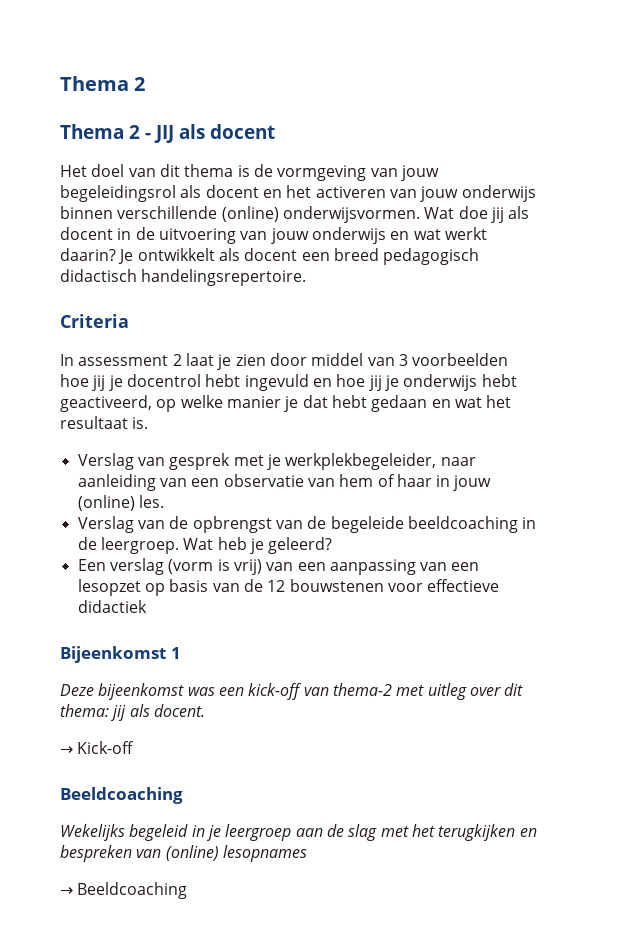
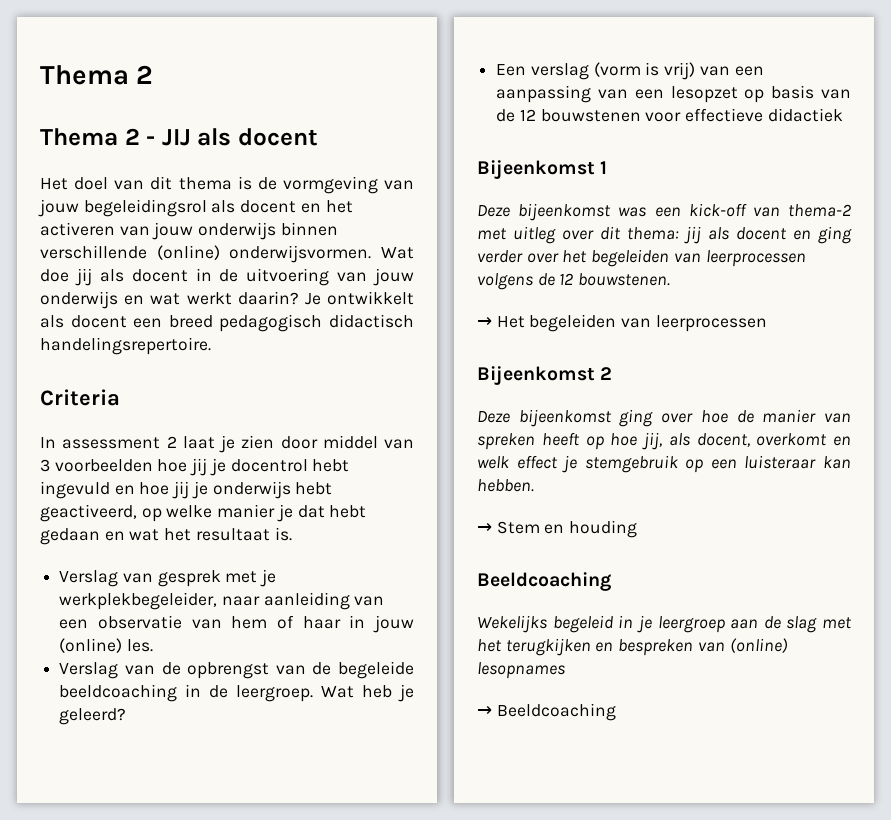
[153,704,205,717] [60,741,135,754] docent. // → Kick-off -> [736,226,852,244] [477,249,806,267] [477,273,671,290] [477,314,767,332] [477,366,613,385] [477,409,851,427] [477,432,851,450] [477,455,851,473] [477,479,534,492] [477,520,638,538] docent en ging verder over het begeleiden van leerprocessen volgens de 12 bouwstenen. // → Het begeleiden van leerprocessen // Bijeenkomst 2 // Deze bijeenkomst ging over hoe de manier van spreken heeft op hoe jij, als docent, overkomt en welk effect je stemgebruik op een luisteraar kan hebben. // → Stem en houding

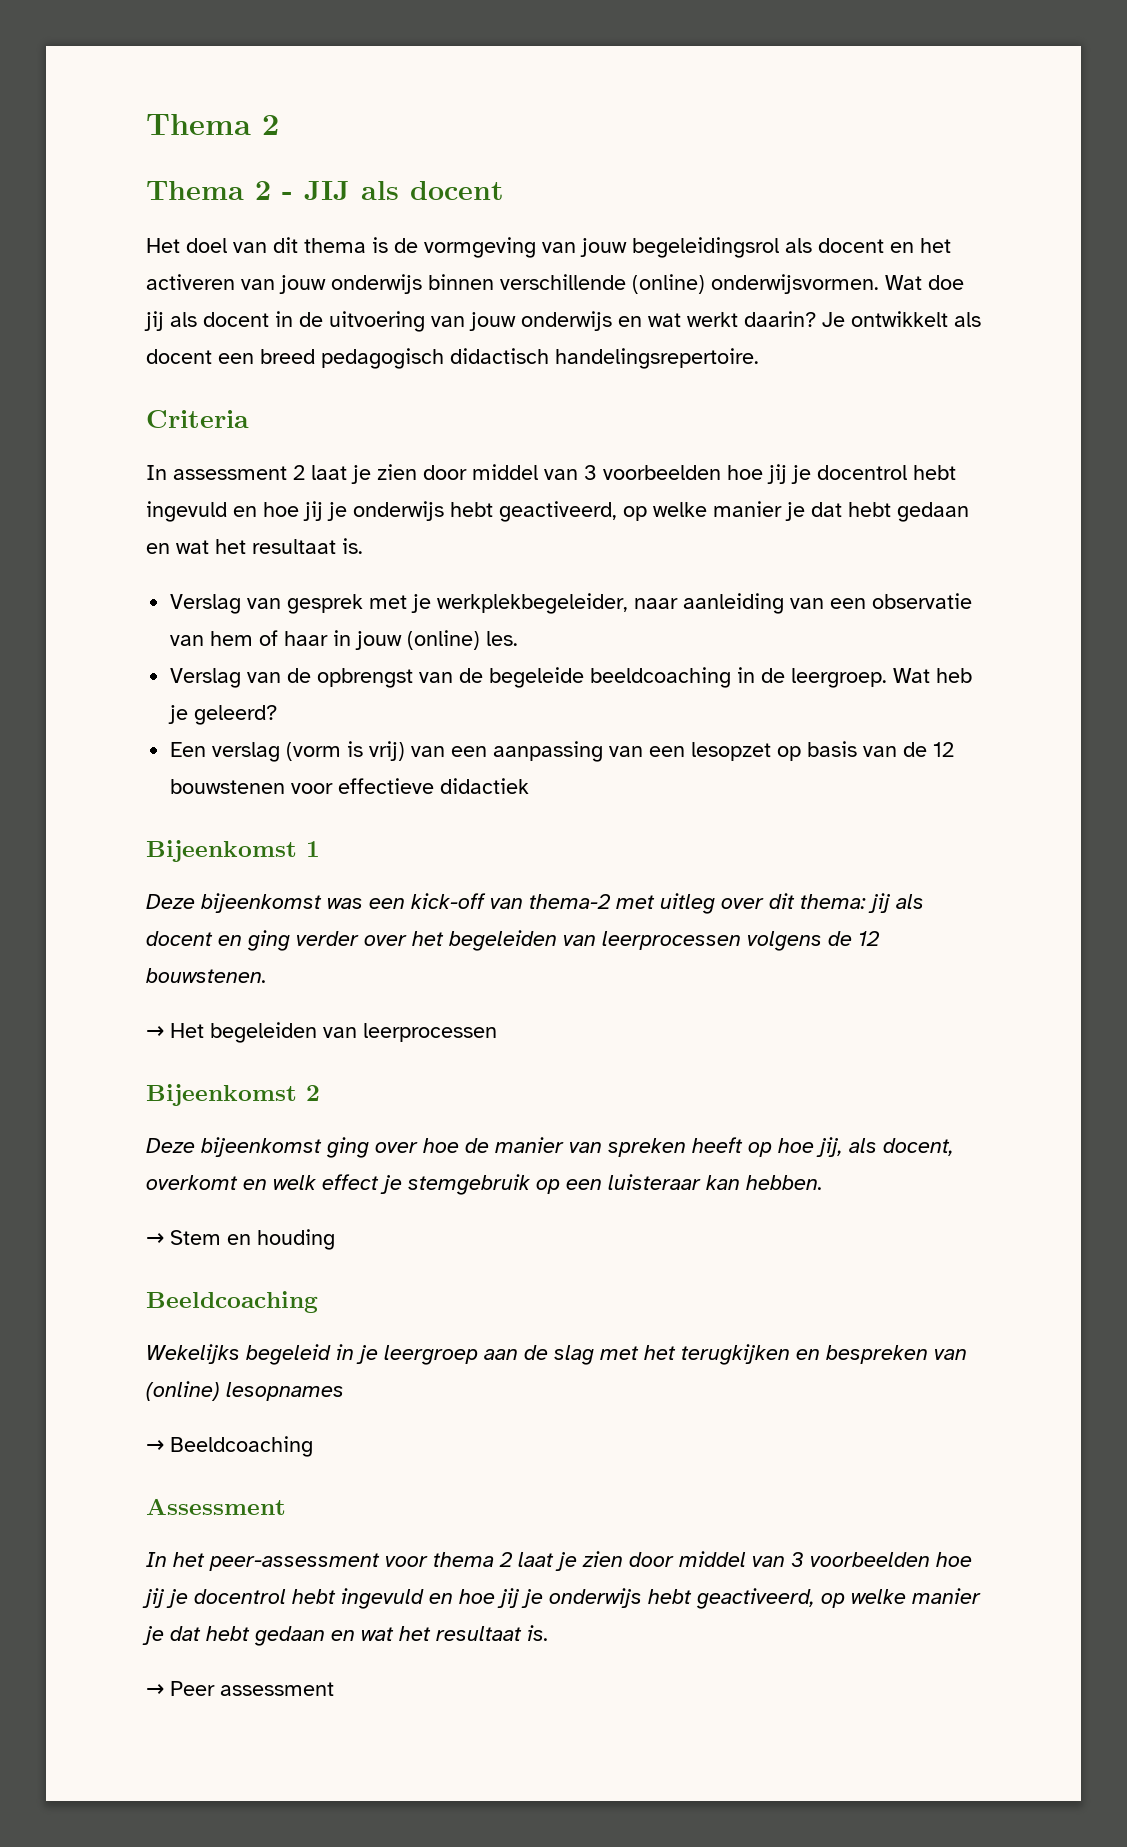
(616, 712) none -> [146,1498,286,1515] [146,1551,972,1571] [142,1588,981,1609] [142,1625,549,1646] [146,1681,334,1696] // Assessment // In het peer-assessment voor thema 2 laat je zien door middel van 3 voorbeelden hoe jij je docentrol hebt ingevuld en hoe jij je onderwijs hebt geactiveerd, op welke manier je dat hebt gedaan en wat het resultaat is. // → Peer assessment

